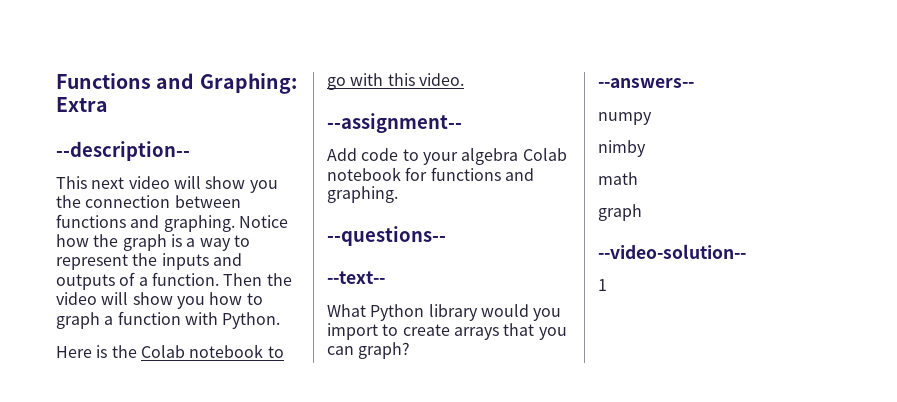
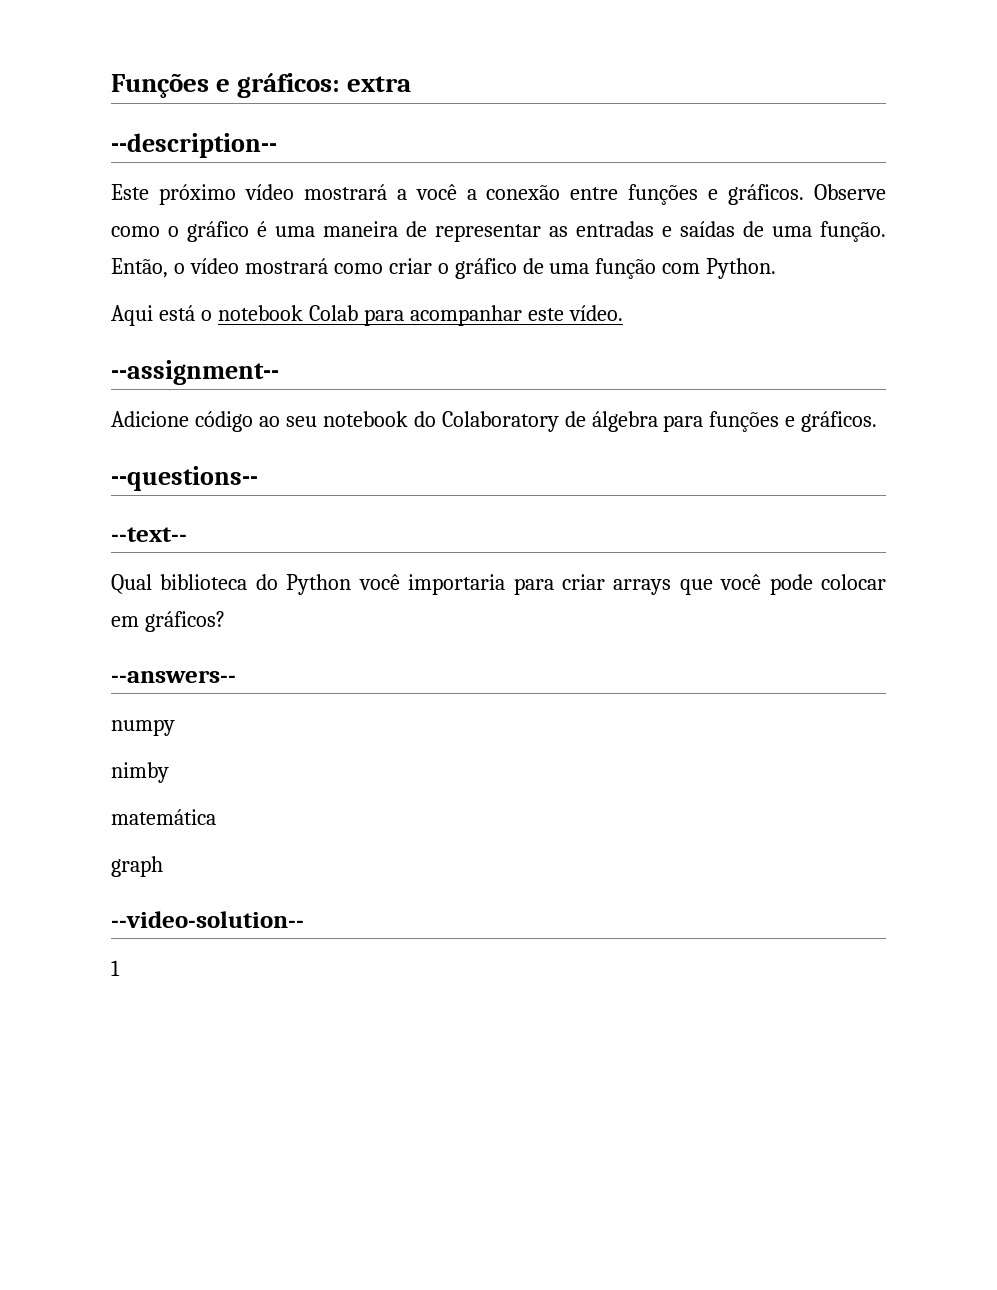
[56,73,297,94] [56,97,108,112] [56,141,190,161] [56,176,278,193] [56,195,241,208] [56,214,288,232] [56,234,250,251] [56,253,242,270] [56,272,292,290] [56,292,263,309] [56,311,281,329] [56,344,284,358] [327,73,464,90] [327,113,462,133] [327,148,567,165] [327,167,534,181] [327,186,398,203] [327,226,446,246] [327,271,385,284] [327,304,562,321] [327,323,567,340] [327,342,411,359] Functions and Graphing: Extra // --description-- // This next video will show you the connection between functions and graphing. Notice how the graph is a way to represent the inputs and outputs of a function. Then the video will show you how to graph a function with Python. // Here is the Colab notebook to go with this video. // --assignment-- // Add code to your algebra Colab notebook for functions and graphing. // --questions-- // --text-- // What Python library would you import to create arrays that you can graph? -> [111,73,412,98] [111,133,277,158] [111,184,886,205] [111,221,886,242] [111,258,777,279] [111,305,623,326] [111,360,279,385] [111,411,878,432] [111,466,258,491] [111,527,187,542] [111,574,886,595] [111,611,225,632] Funções e gráficos: extra // --description-- // Este próximo vídeo mostrará a você a conexão entre funções e gráficos. Observe como o gráfico é uma maneira de representar as entradas e saídas de uma função. Então, o vídeo mostrará como criar o gráfico de uma função com Python. // Aqui está o notebook Colab para acompanhar este vídeo. // --assignment-- // Adicione código ao seu notebook do Colaboratory de álgebra para funções e gráficos. // --questions-- // --text-- // Qual biblioteca do Python você importaria para criar arrays que você pode colocar em gráficos?
[598,172,638,185] math -> [111,809,216,825] matemática

